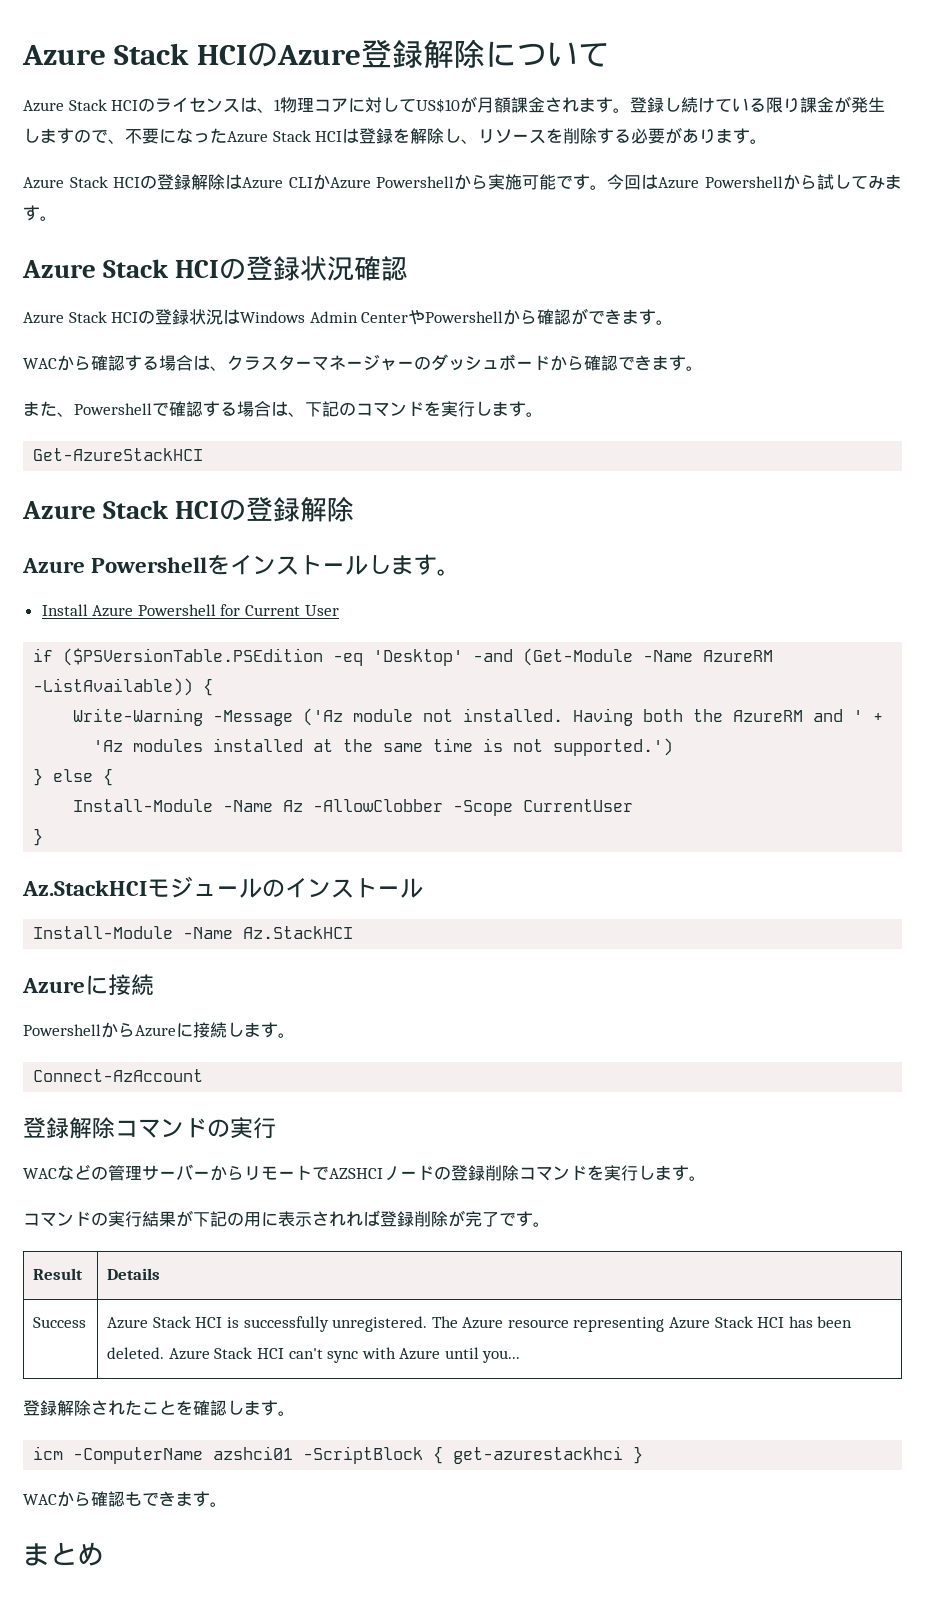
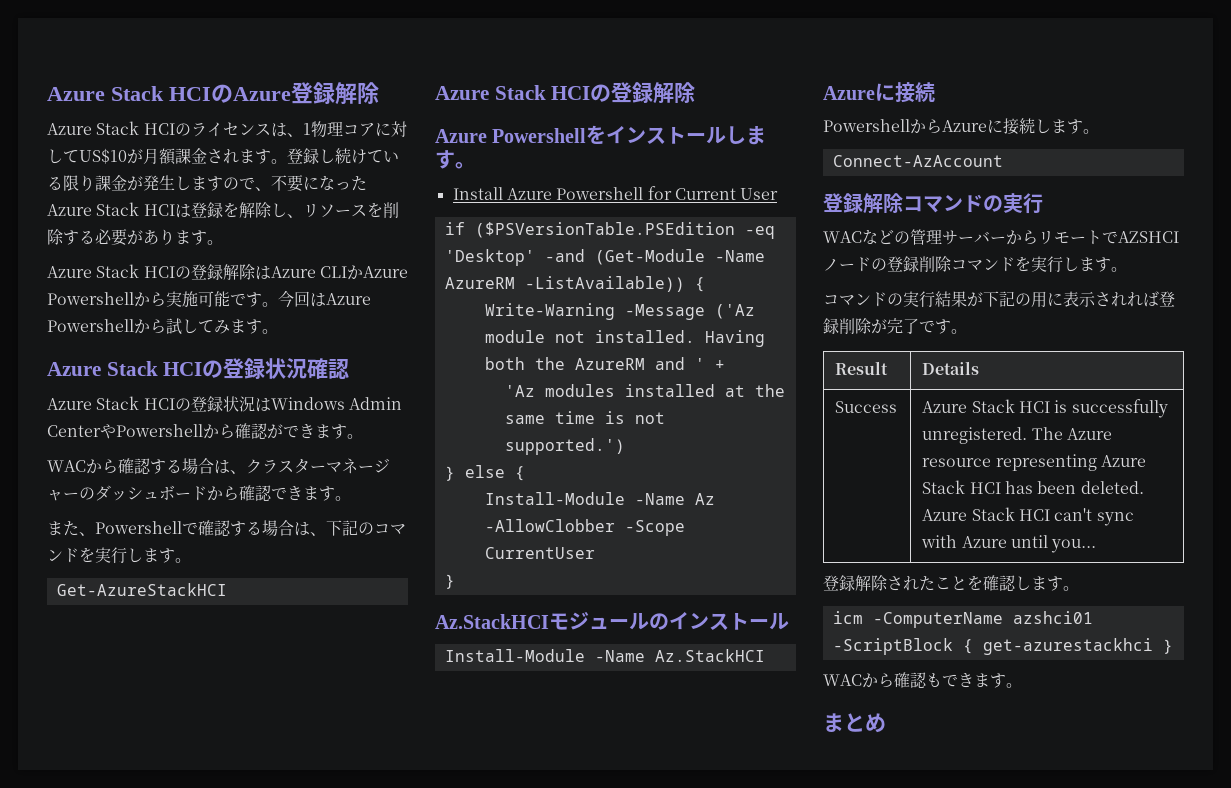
[484,41,609,67] について -> (379, 93) none

